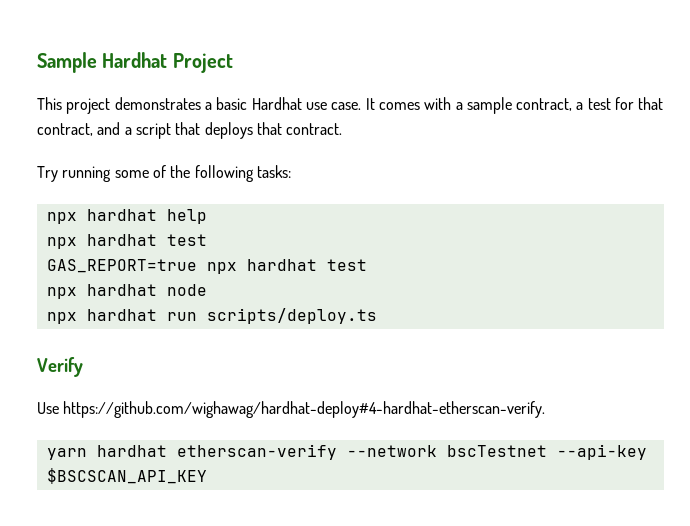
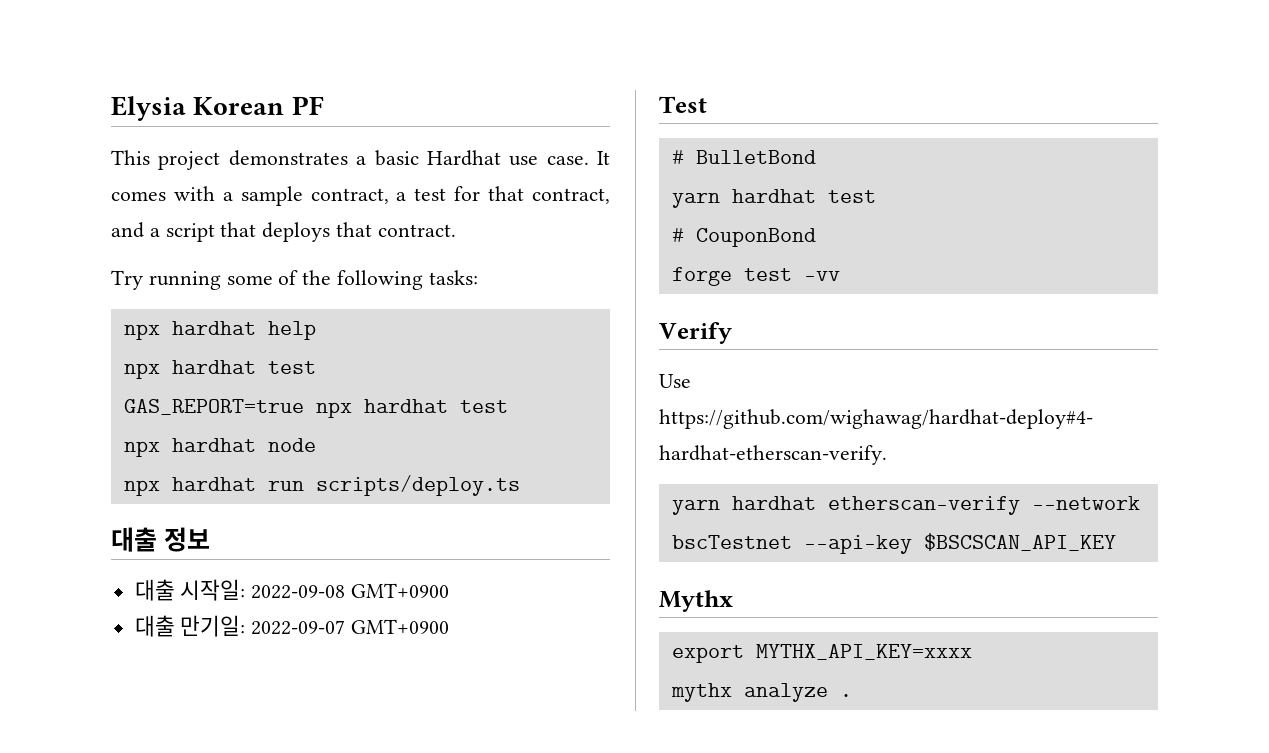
[37,52,233,73] Sample Hardhat Project -> [111,96,324,121] Elysia Korean PF
(377, 316) none -> [111,527,210,552] [134,579,450,601] [134,615,450,637] [659,96,707,113] [671,150,816,164] [671,189,876,208] [671,228,816,247] [671,267,840,286] // 대출 정보 // 대출 시작일: 2022-09-08 GMT+0900 // 대출 만기일: 2022-09-07 GMT+0900 // Test // # BulletBond // yarn hardhat test // # CouponBond // forge test -vv
(207, 476) none -> [659,590,733,612] [671,644,972,663] [670,683,852,702] // Mythx // export MYTHX_API_KEY=xxxx // mythx analyze .

